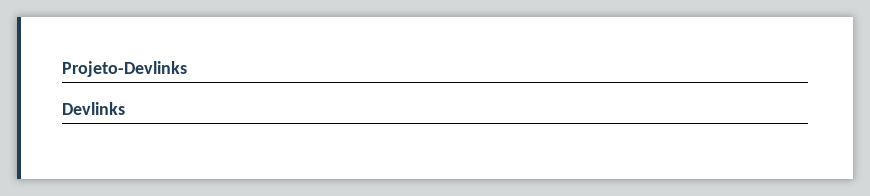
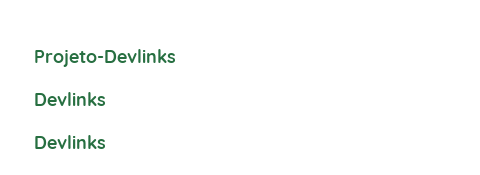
(125, 108) none -> [34,135,106,149] // Devlinks

